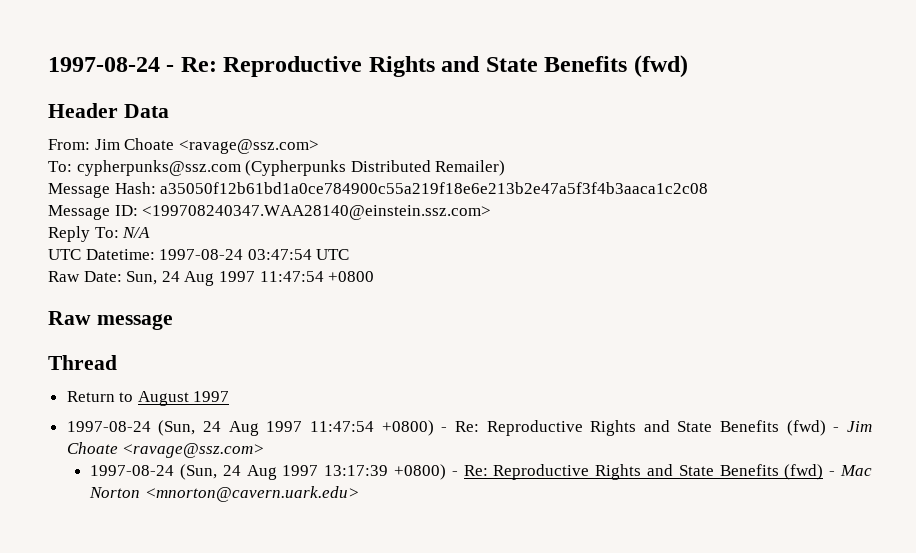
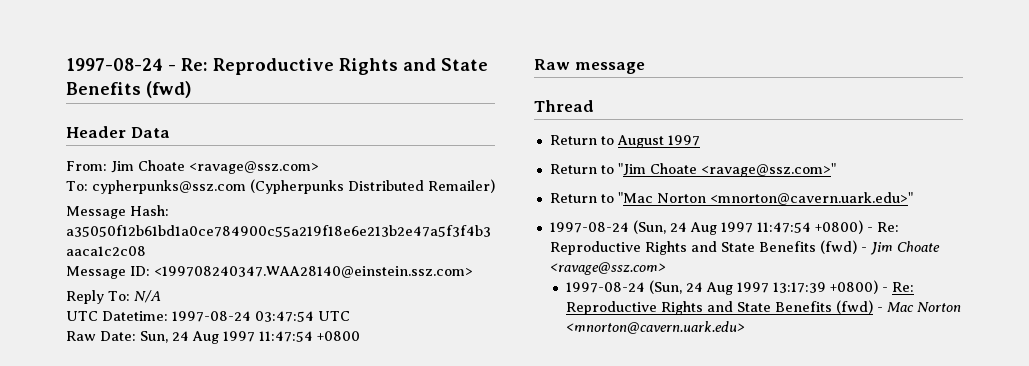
(230, 396) none -> [549,163,836,177] [549,192,913,205] // Return to "Jim Choate <ravage@ssz.com>" // Return to "Mac Norton <mnorton@cavern.uark.edu>"

